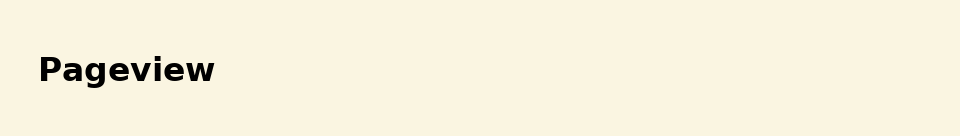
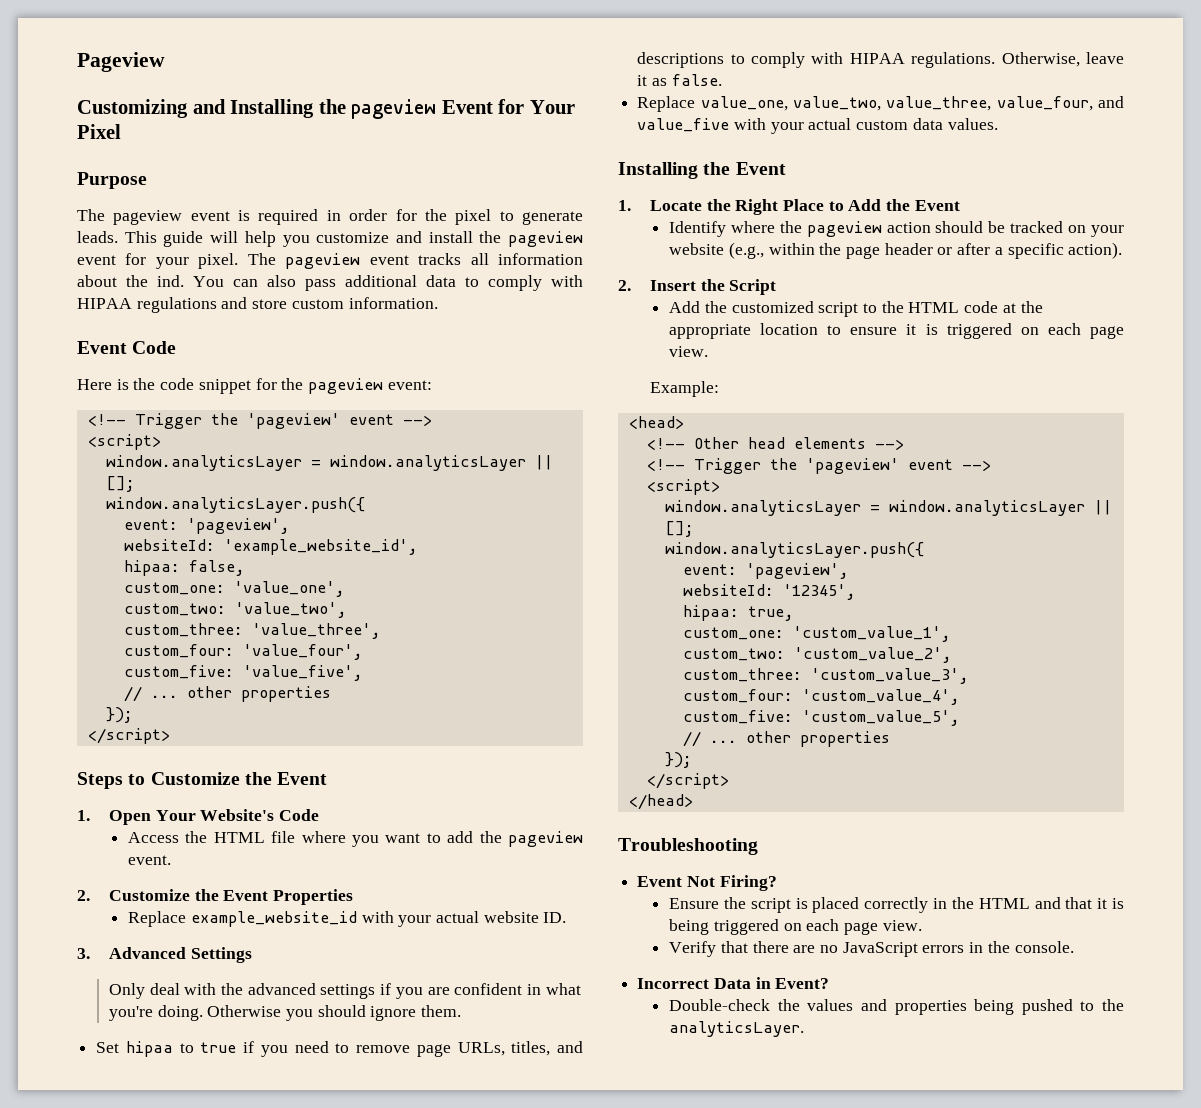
(215, 72) none -> [77,99,575,119] [77,124,121,139] [77,172,147,189] [77,209,584,225] [77,231,583,247] [77,253,583,269] [77,275,583,291] [77,297,438,313] [77,341,177,354] [77,378,432,394] [87,413,432,429] [87,434,161,450] [105,455,553,471] [105,476,135,492] [105,497,365,513] [123,518,290,534] [123,539,418,555] [123,560,245,576] [123,581,345,597] [123,602,347,618] [123,623,381,639] [123,644,363,660] [123,665,363,681] [123,686,331,702] [105,707,133,723] [87,728,170,744] [77,772,328,789] [77,809,319,825] [128,831,583,847] [128,855,172,865] [77,889,353,905] [128,911,567,927] [77,947,252,963] [108,983,581,999] [108,1005,462,1021] [96,1041,583,1057] [637,52,1124,68] [637,74,722,86] [637,96,1124,112] [637,118,998,134] [618,162,786,179] [618,199,960,215] [669,221,1124,237] [669,242,1123,259] [618,279,777,295] [669,301,1043,317] [669,323,1124,339] [669,346,709,357] [649,381,719,397] [628,416,684,429] [646,437,904,450] [646,458,991,474] [646,479,720,495] [664,500,1112,516] [664,521,694,537] [664,542,924,558] [682,563,849,579] [682,584,856,600] [682,605,794,621] [682,626,951,642] [682,647,952,663] [682,668,969,684] [682,689,960,705] [682,710,960,726] [682,731,890,747] [664,752,692,768] [646,773,729,789] [628,794,693,810] [618,838,758,855] [637,875,777,891] [669,897,1125,913] [669,919,922,935] [669,941,1074,957] [637,977,830,989] [669,999,1124,1015] [669,1021,805,1037] // Customizing and Installing the pageview Event for Your Pixel // Purpose // The pageview event is required in order for the pixel to generate leads. This guide will help you customize and install the pageview event for your pixel. The pageview event tracks all information about the ind. You can also pass additional data to comply with HIPAA regulations and store custom information. // Event Code // Here is the code snippet for the pageview event: // <!-- Trigger the 'pageview' event --> // <script> // window.analyticsLayer = window.analyticsLayer || []; // window.analyticsLayer.push({ // event: 'pageview', // websiteId: 'example_website_id', // hipaa: false, // custom_one: 'value_one', // custom_two: 'value_two', // custom_three: 'value_three', // custom_four: 'value_four', // custom_five: 'value_five', // // ... other properties // }); // </script> // Steps to Customize the Event // 1. Open Your Website's Code // Access the HTML file where you want to add the pageview event. // 2. Customize the Event Properties // Replace example_website_id with your actual website ID. // 3. Advanced Settings // Only deal with the advanced settings if you are confident in what you're doing. Otherwise you should ignore them. // Set hipaa to true if you need to remove page URLs, titles, and descriptions to comply with HIPAA regulations. Otherwise, leave it as false. // Replace value_one, value_two, value_three, value_four, and value_five with your actual custom data values. // Installing the Event // 1. Locate the Right Place to Add the Event // Identify where the pageview action should be tracked on your website (e.g., within the page header or after a specific action). // 2. Insert the Script // Add the customized script to the HTML code at the appropriate location to ensure it is triggered on each page view. // Example: // <head> // <!-- Other head elements --> // <!-- Trigger the 'pageview' event --> // <script> // window.analyticsLayer = window.analyticsLayer || []; // window.analyticsLayer.push({ // event: 'pageview', // websiteId: '12345', // hipaa: true, // custom_one: 'custom_value_1', // custom_two: 'custom_value_2', // custom_three: 'custom_value_3', // custom_four: 'custom_value_4', // custom_five: 'custom_value_5', // // ... other properties // }); // </script> // </head> // Troubleshooting // Event Not Firing? // Ensure the script is placed correctly in the HTML and that it is being triggered on each page view. // Verify that there are no JavaScript errors in the console. // Incorrect Data in Event? // Double-check the values and properties being pushed to the analyticsLayer.

